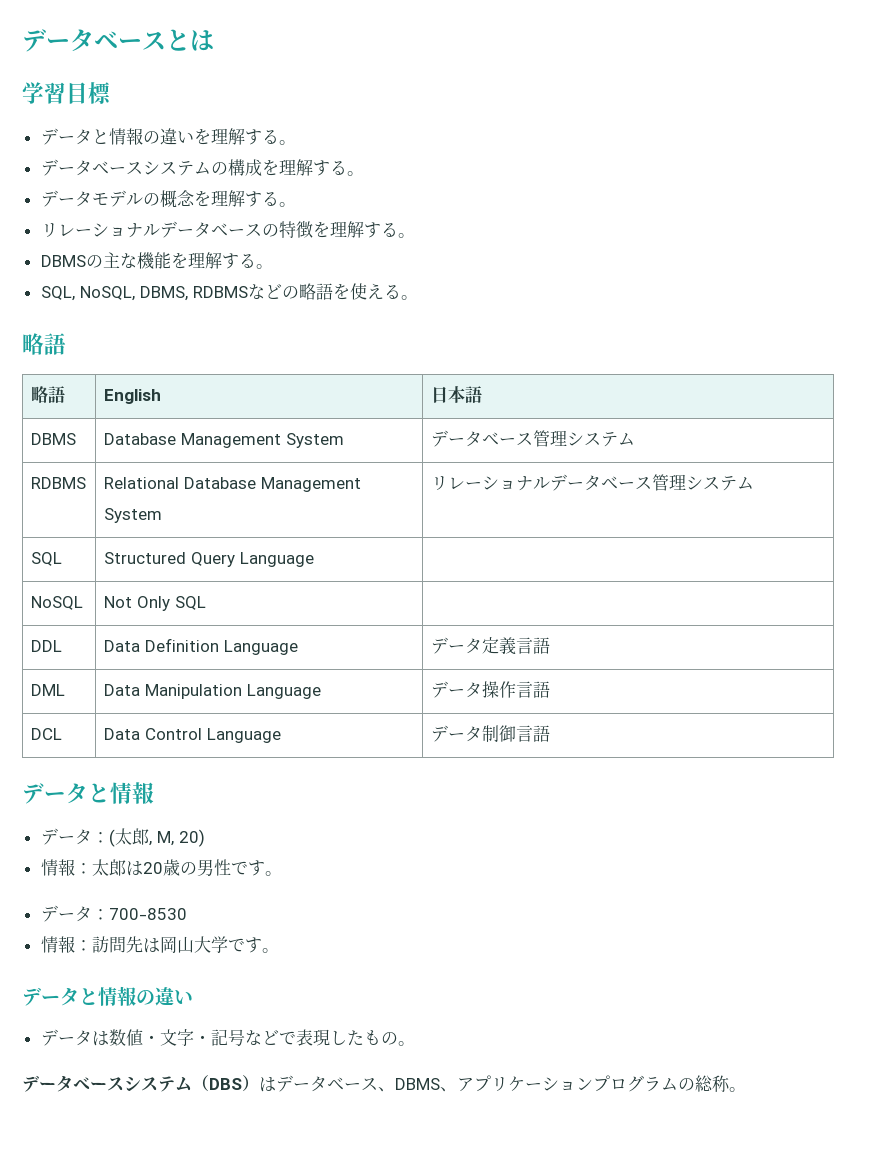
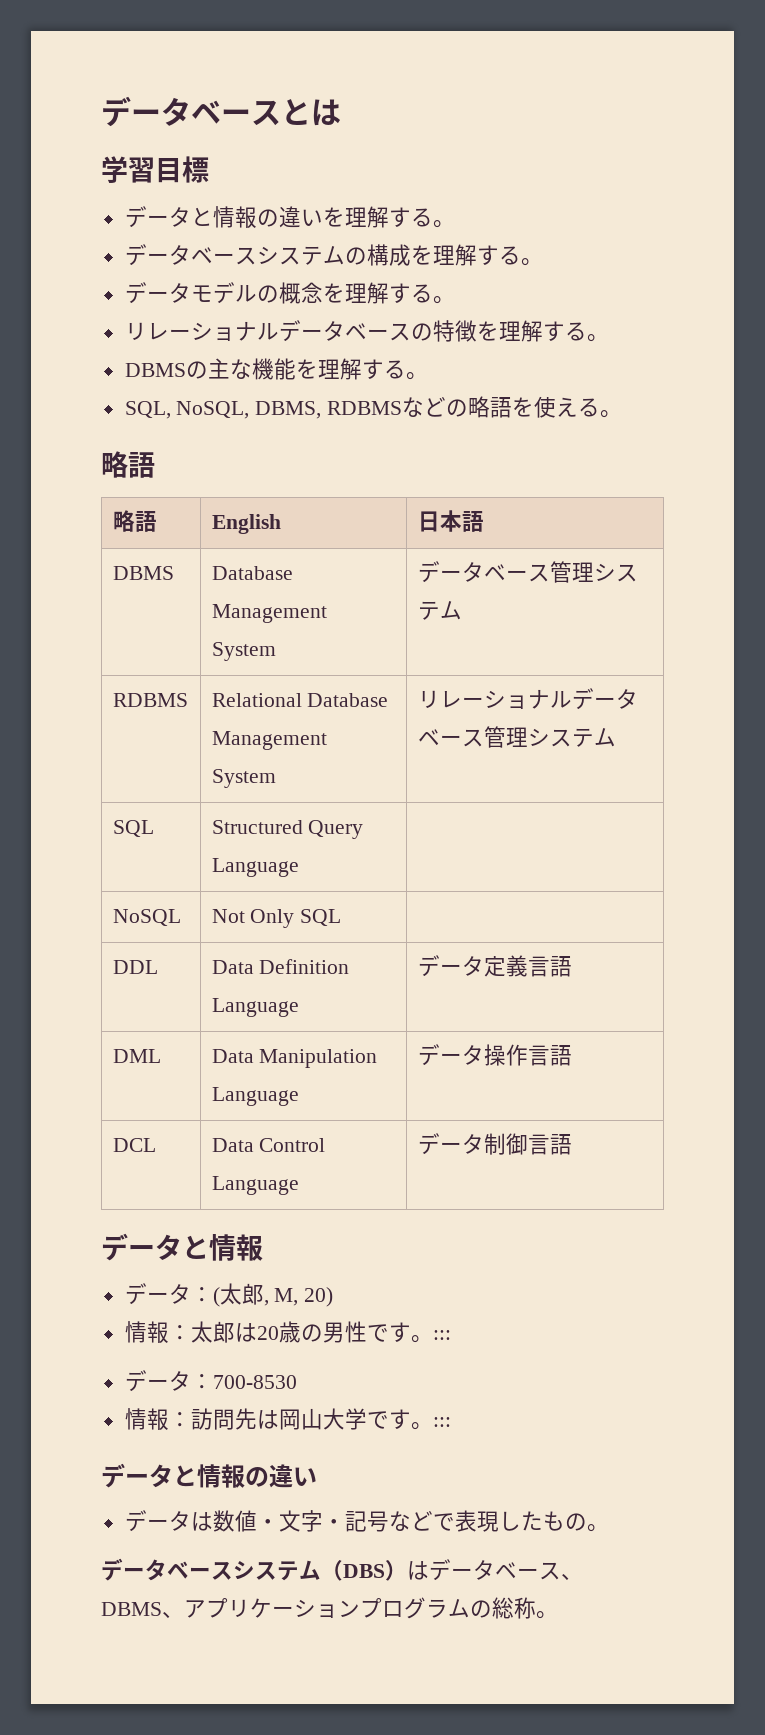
(282, 873) none -> [432,1330,451,1340] :::
(279, 950) none -> [432,1417,451,1427] :::

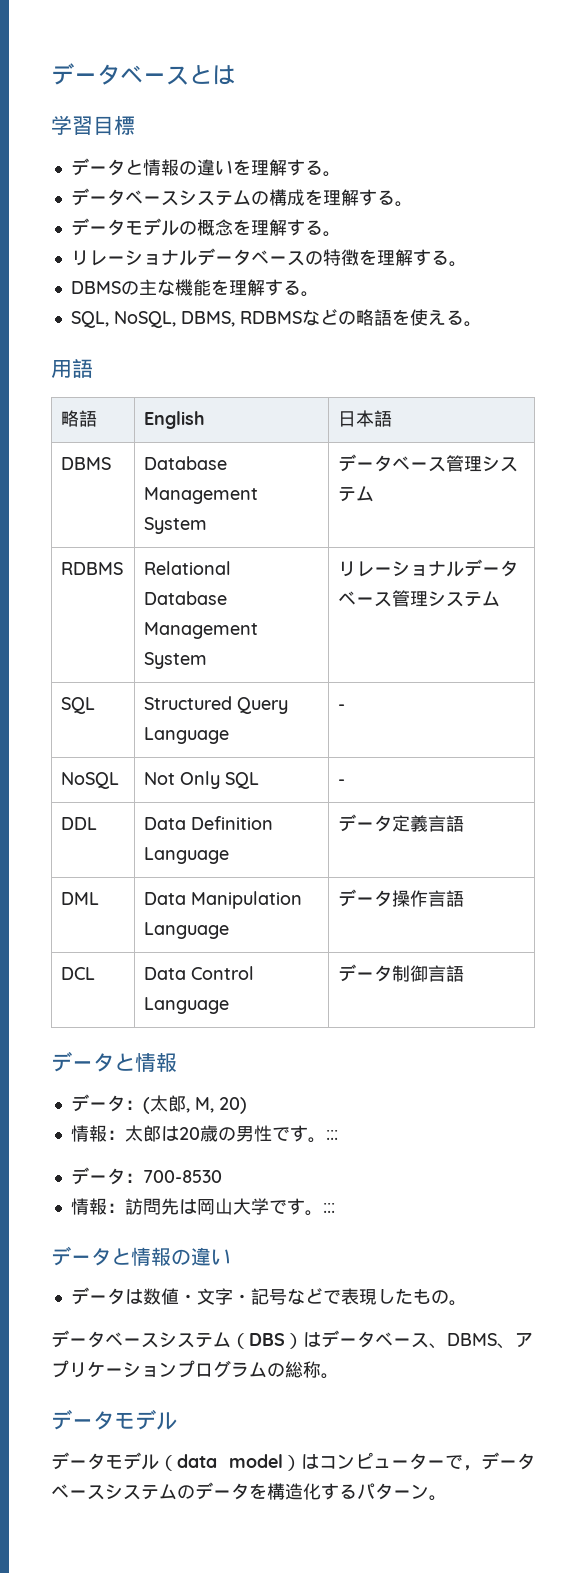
[101,451,128,478] 略 -> [51,360,72,378] 用
(299, 867) none -> [338,704,346,710] -
(342, 917) none -> [338,779,346,785] -
(558, 1615) none -> [51,1409,177,1430] [51,1452,535,1471] [51,1482,447,1501] // データモデル // データモデル（data model）はコンピューターで，データベースシステムのデータを構造化するパターン。

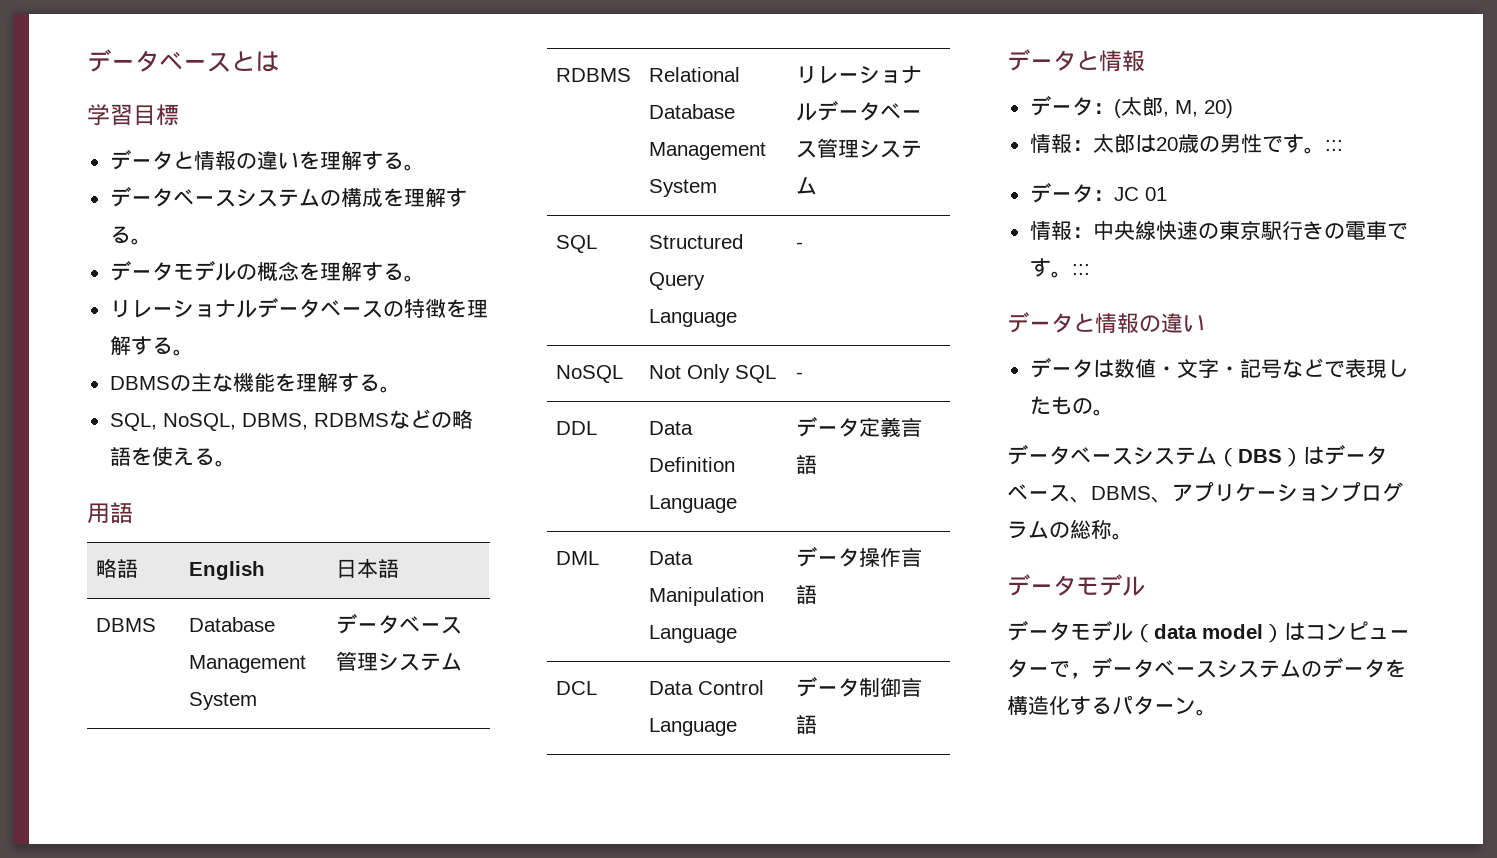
[142,1170,222,1183] [70,1198,269,1215] 700-8530 // 情報：訪問先は岡山大学 -> [1113,187,1167,201] [1029,220,1387,241] JC 01 // 情報：中央線快速の東京駅行きの電車

